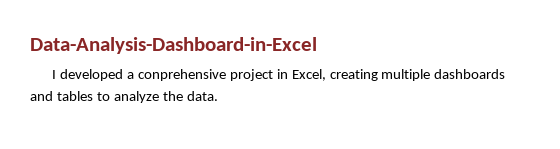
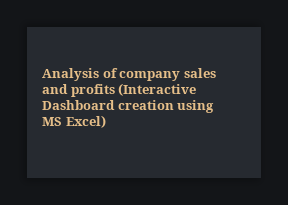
[30,37,317,54] [52,69,506,81] [30,91,218,103] Data-Analysis-Dashboard-in-Excel // I developed a conprehensive project in Excel, creating multiple dashboards and tables to analyze the data. -> [42,68,216,81] [42,83,197,97] [42,100,215,113] [42,115,106,128] Analysis of company sales and profits (Interactive Dashboard creation using MS Excel)

